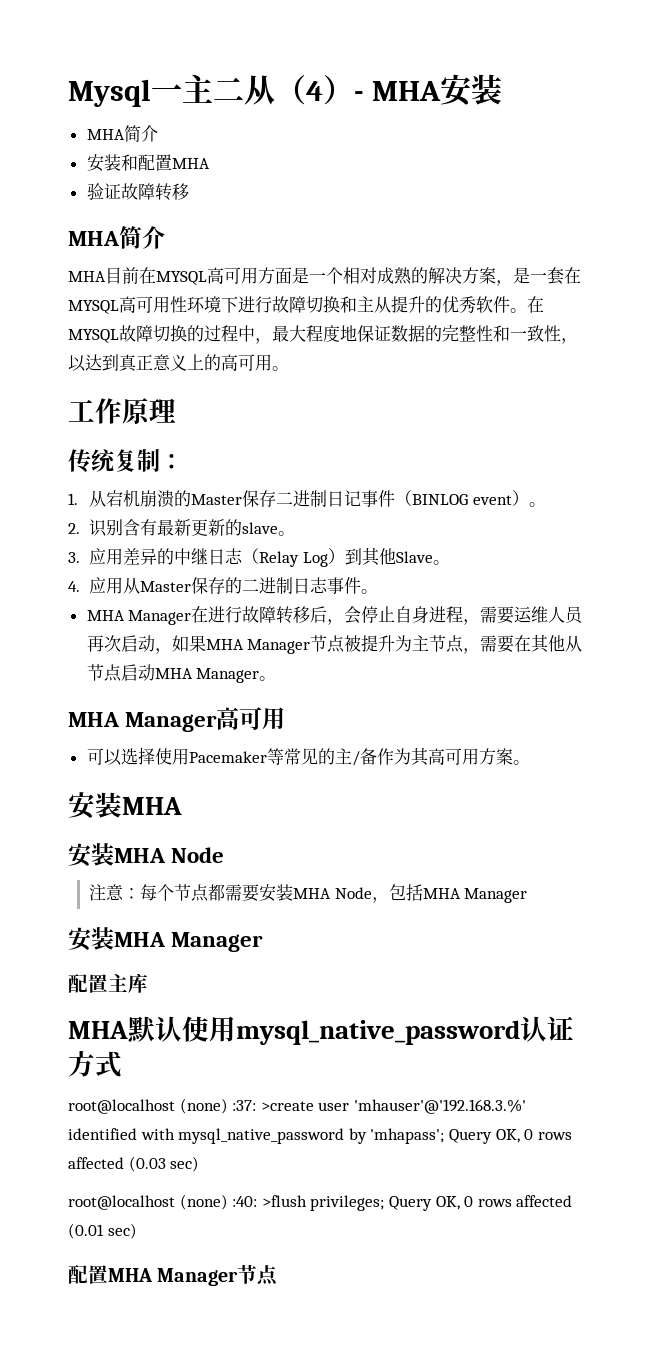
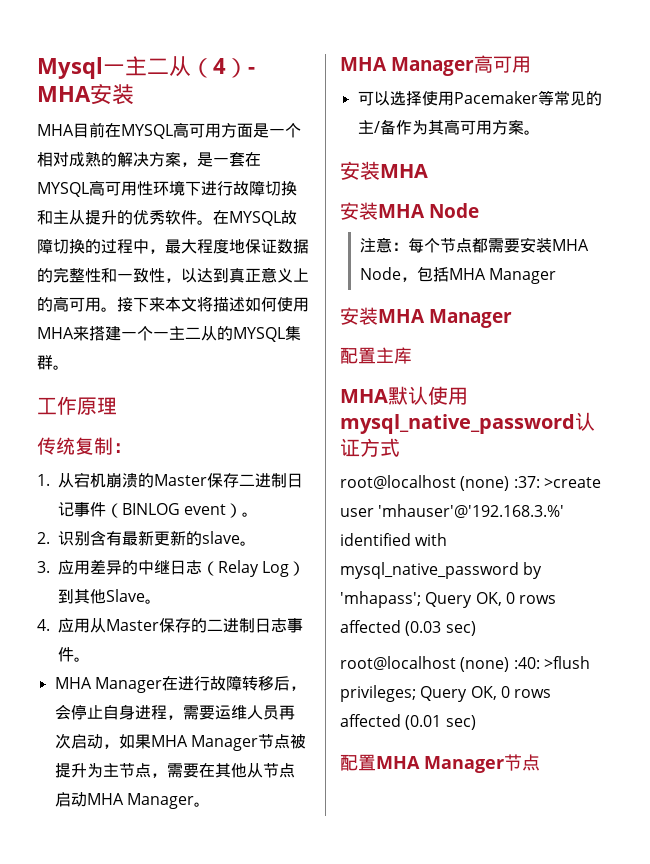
[86,125,158,142] [86,154,210,172] [86,183,189,201] [68,226,165,249] // MHA简介 // 安装和配置MHA // 验证故障转移 // MHA简介 -> (134, 94) none
(289, 368) none -> [117,296,309,312] [37,326,301,342] [37,355,69,370] 接下来本文将描述如何使用MHA来搭建一个一主二从的MYSQL集群。

